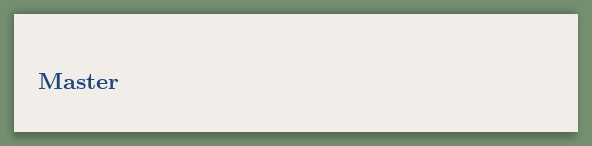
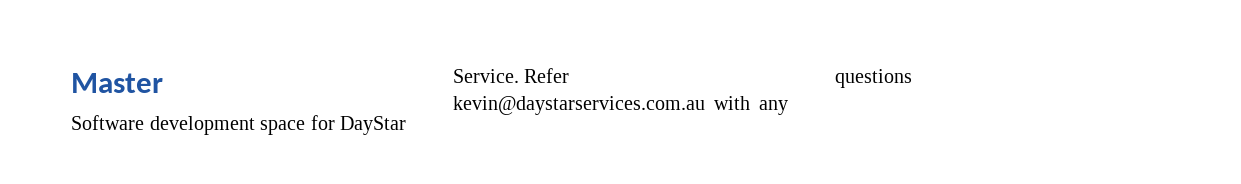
(119, 81) none -> [71,115,406,135] [453,68,570,83] [453,96,788,115] [835,69,912,88] // Software development space for DayStar Service. Refer kevin@daystarservices.com.au with any questions

